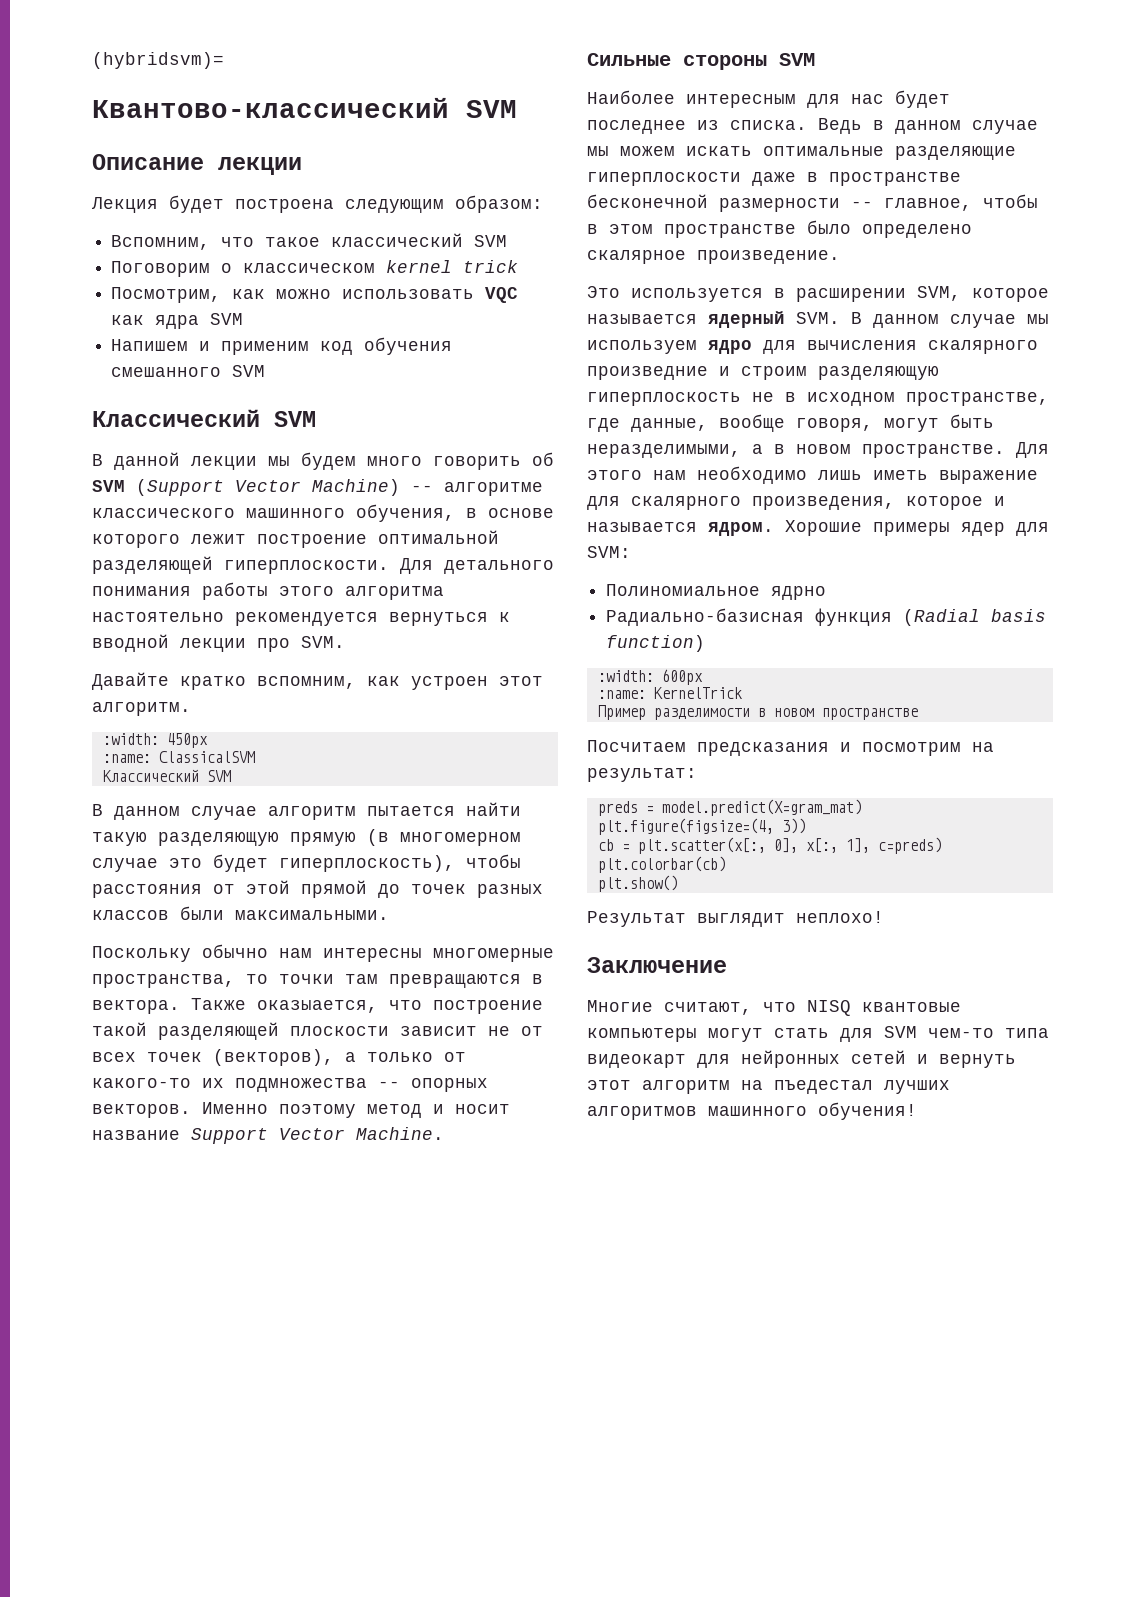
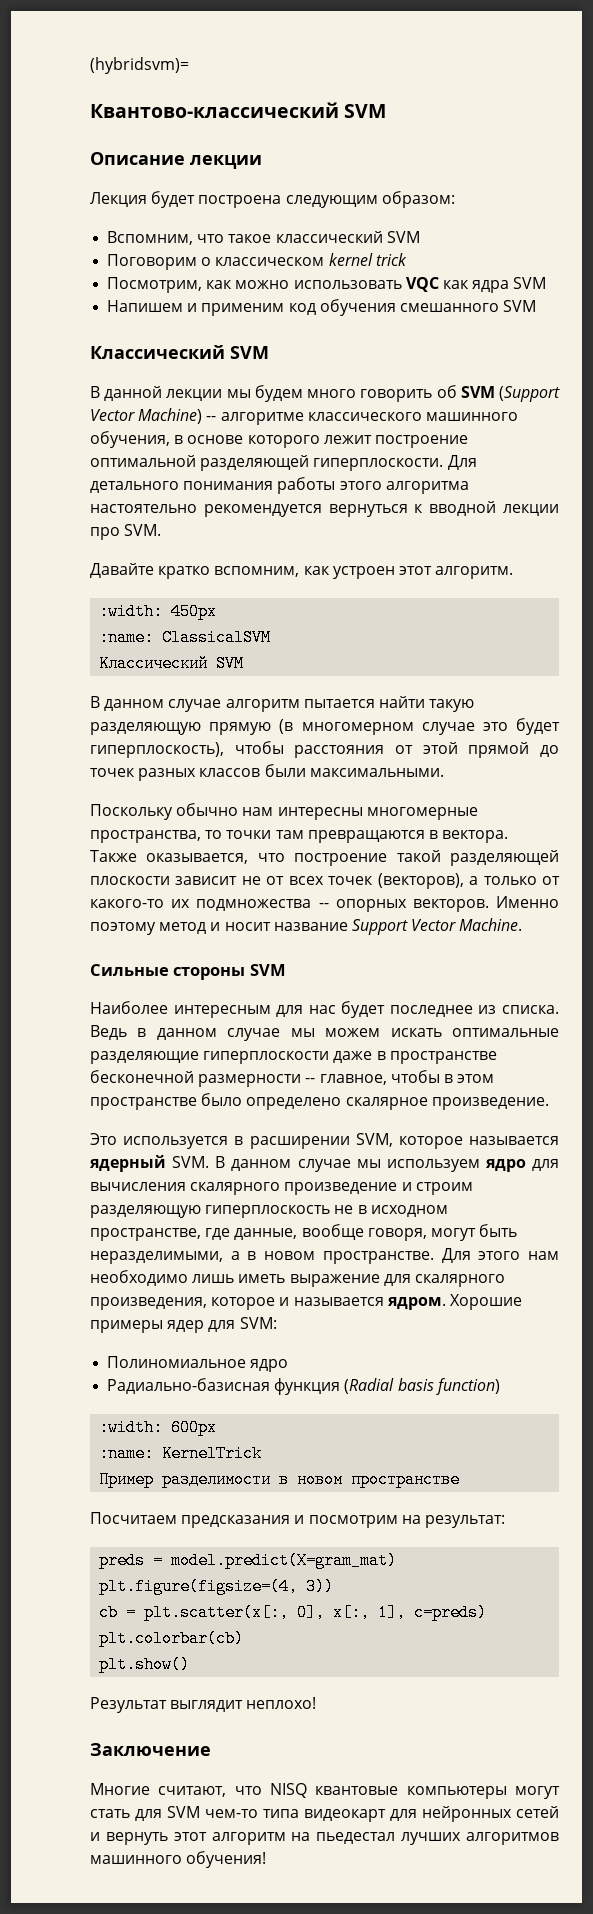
[257,1000,378,1013] оказыается, -> [146,853,249,864] оказывается,
[587,366,708,380] произведние -> [284,1182,398,1195] произведение
[771,586,827,600] ядрно -> [250,1359,289,1372] ядро
[774,1080,873,1094] пъедестал -> [316,1832,396,1844] пьедестал

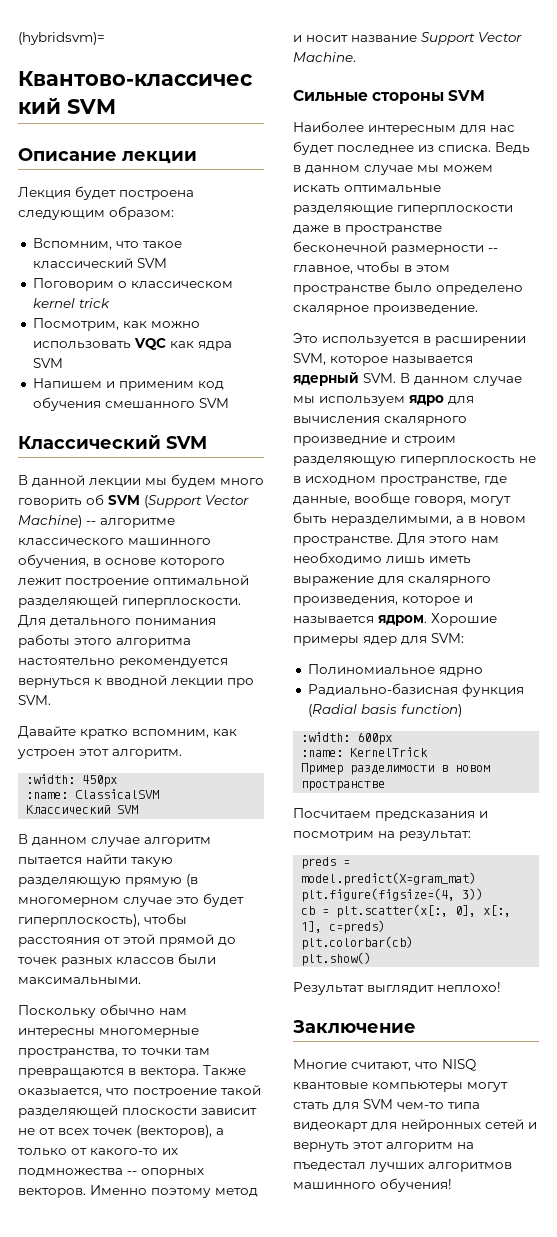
[146,853,249,864] оказывается, -> [18,1088,102,1097] оказыается,
[284,1182,398,1195] произведение -> [293,436,387,446] произведние
[250,1359,289,1372] ядро -> [438,667,483,677] ядрно
[316,1832,396,1844] пьедестал -> [293,1162,366,1171] пъедестал

